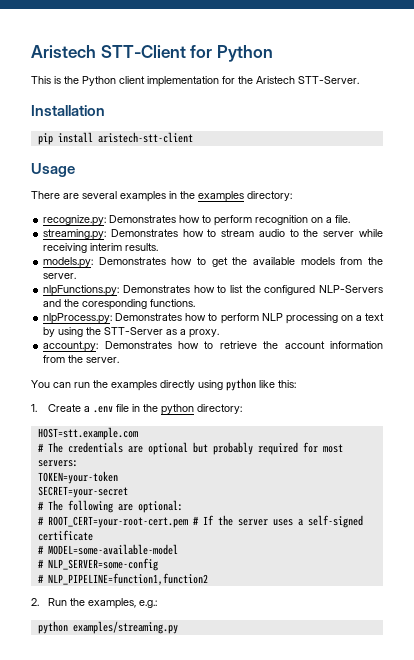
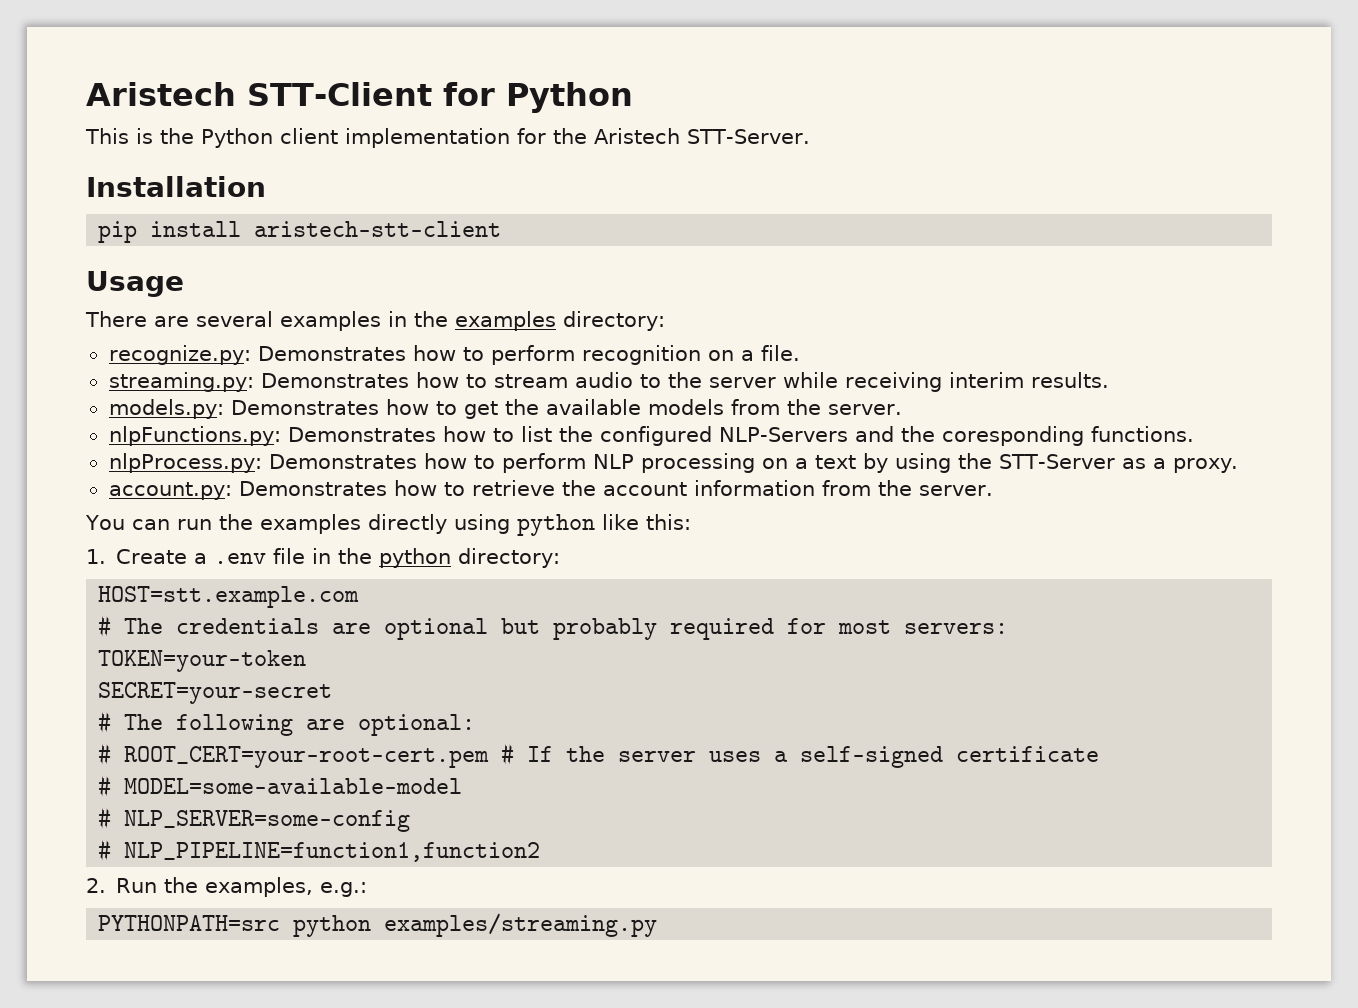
(157, 604) none -> [98,915,281,931] PYTHONPATH=src

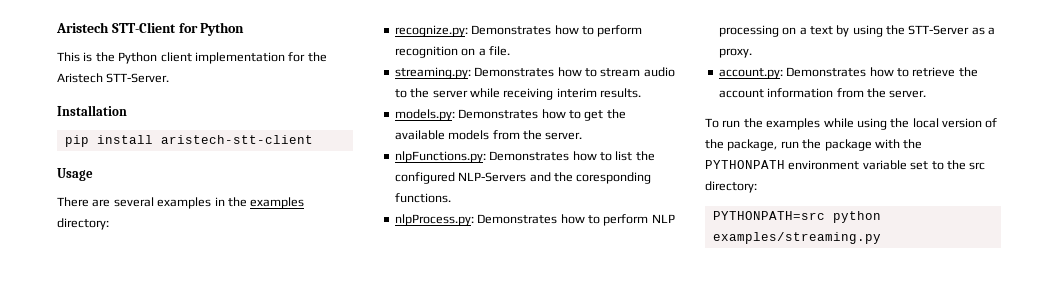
[85,515,170,530] You can -> [705,118,719,128] To
[367,514,691,536] [86,548,561,568] [98,586,360,608] [98,615,1009,640] [98,650,307,672] [98,682,333,704] [98,711,476,736] [98,743,1100,768] [98,775,463,797] [98,807,411,832] [98,839,541,862] [86,877,368,897] directly using python like this: // 1. Create a .env file in the python directory: // HOST=stt.example.com // # The credentials are optional but probably required for most servers: // TOKEN=your-token // SECRET=your-secret // # The following are optional: // # ROOT_CERT=your-root-cert.pem # If the server uses a self-signed certificate // # MODEL=some-available-model // # NLP_SERVER=some-config // # NLP_PIPELINE=function1,function2 // 2. Run the examples, e.g.: -> [823,118,998,130] [705,139,923,151] [705,160,986,170] [705,181,757,193] while using the local version of the package, run the package with the PYTHONPATH environment variable set to the src directory:

